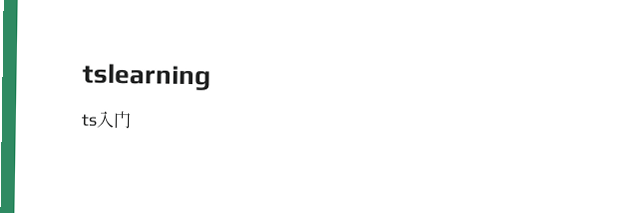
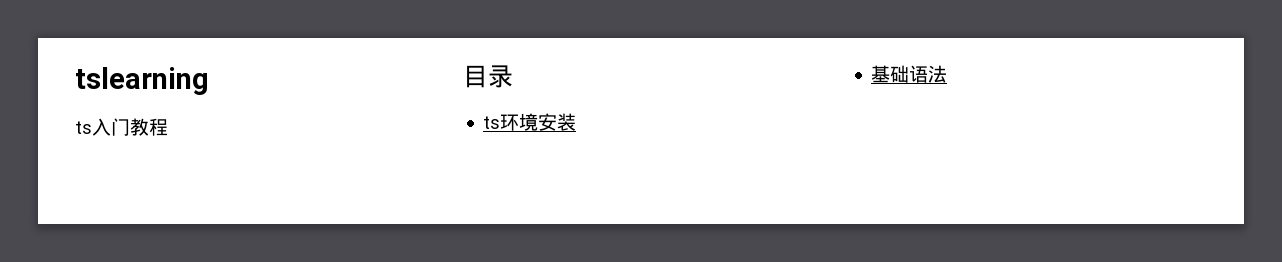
(131, 119) none -> [130,118,168,136] [463,65,513,88] [483,113,577,131] [871,65,948,83] 教程 // 目录 // ts环境安装 // 基础语法

